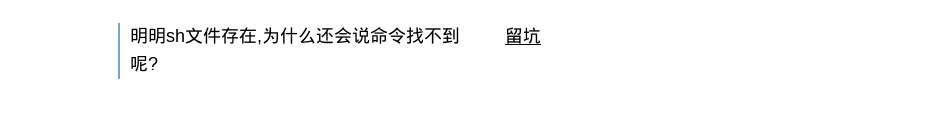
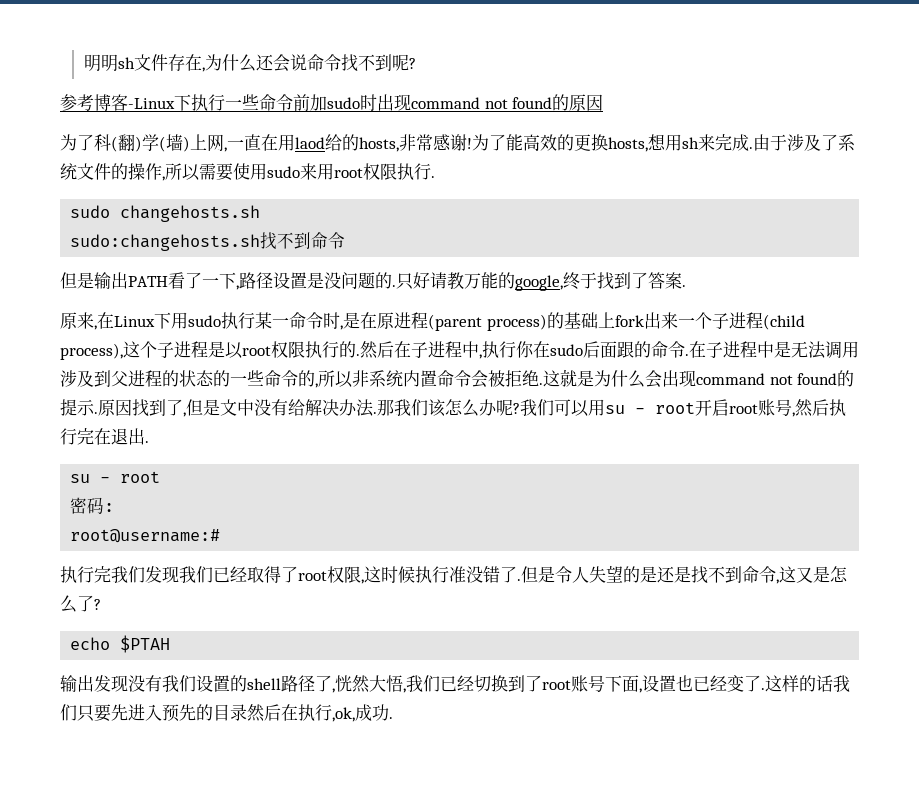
[505,27,541,44] 留坑 -> [60,94,604,111] [60,134,855,152] [60,163,435,181] [70,205,261,222] [70,232,346,251] [60,272,686,291] [60,312,805,331] [60,341,859,360] [60,369,855,388] [60,399,846,417] [60,428,149,445] [70,471,161,483] [70,497,115,514] [70,529,221,543] [60,565,848,584] [60,595,101,613] [70,635,171,653] [60,675,850,693] [60,704,393,722] 参考博客-Linux下执行一些命令前加sudo时出现command not found的原因 // 为了科(翻)学(墙)上网,一直在用laod给的hosts,非常感谢!为了能高效的更换hosts,想用sh来完成.由于涉及了系统文件的操作,所以需要使用sudo来用root权限执行. // sudo changehosts.sh // sudo:changehosts.sh找不到命令 // 但是输出PATH看了一下,路径设置是没问题的.只好请教万能的google,终于找到了答案. // 原来,在Linux下用sudo执行某一命令时,是在原进程(parent process)的基础上fork出来一个子进程(child process),这个子进程是以root权限执行的.然后在子进程中,执行你在sudo后面跟的命令.在子进程中是无法调用涉及到父进程的状态的一些命令的,所以非系统内置命令会被拒绝.这就是为什么会出现command not found的提示.原因找到了,但是文中没有给解决办法.那我们该怎么办呢?我们可以用su - root开启root账号,然后执行完在退出. // su - root // 密码: // root@username:# // 执行完我们发现我们已经取得了root权限,这时候执行准没错了.但是令人失望的是还是找不到命令,这又是怎么了? // echo $PTAH // 输出发现没有我们设置的shell路径了,恍然大悟,我们已经切换到了root账号下面,设置也已经变了.这样的话我们只要先进入预先的目录然后在执行,ok,成功.

